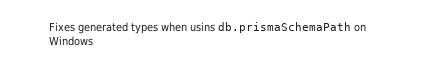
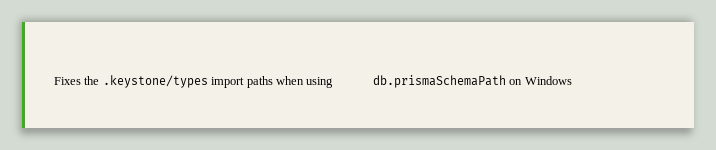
[78,22,215,34] generated types when usins -> [84,75,334,88] the .keystone/types import paths when using

